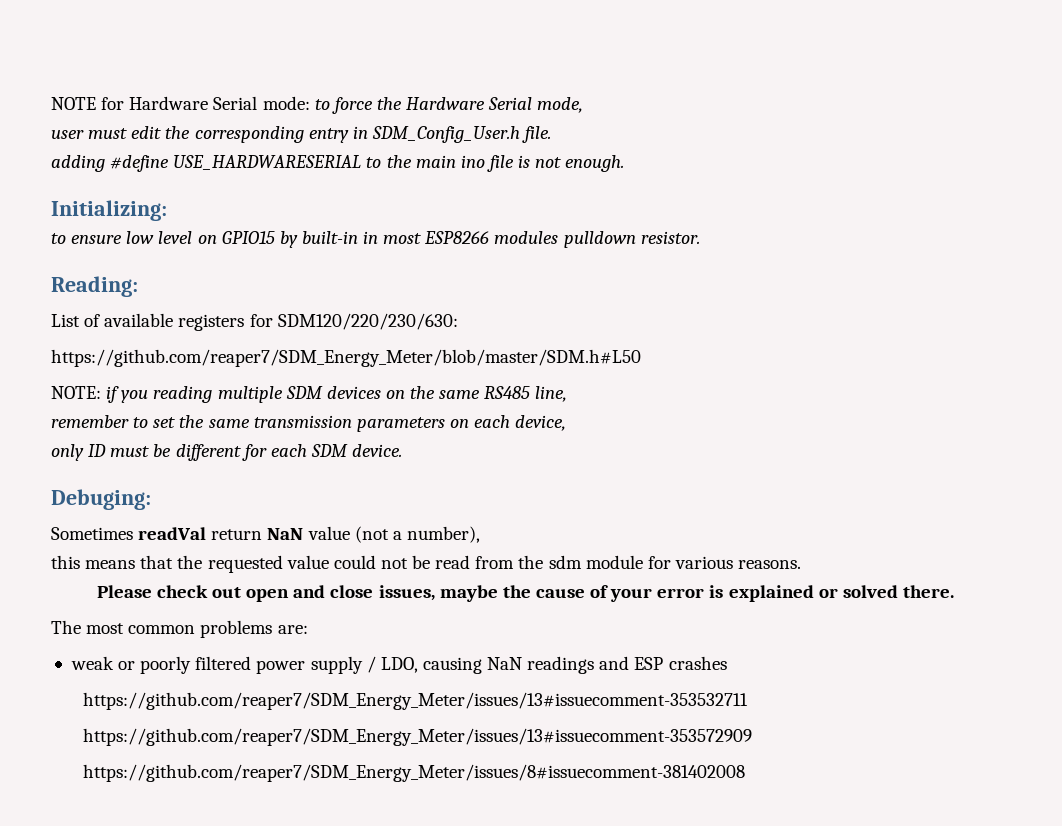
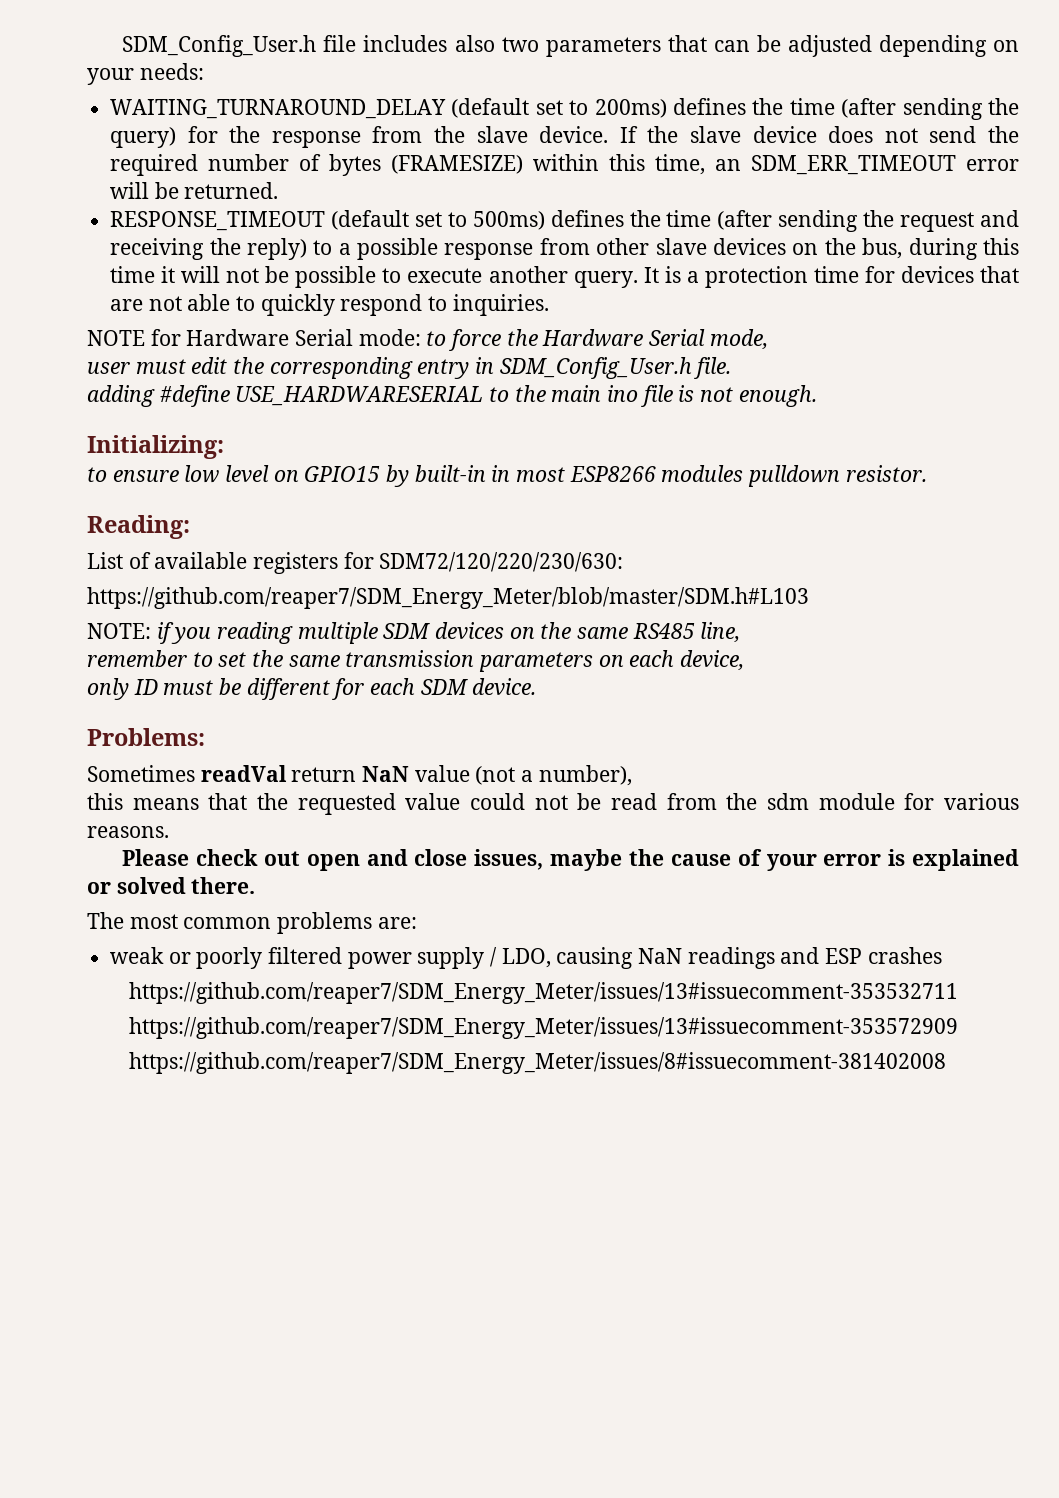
(51, 103) none -> [122,35,1020,57] [87,63,204,85] [110,98,1019,120] [110,126,1020,148] [110,154,1019,176] [110,182,279,199] [110,210,1019,232] [110,238,1019,260] [110,266,1019,288] [110,294,549,316] SDM_Config_User.h file includes also two parameters that can be adjusted depending on your needs: // WAITING_TURNAROUND_DELAY (default set to 200ms) defines the time (after sending the query) for the response from the slave device. If the slave device does not send the required number of bytes (FRAMESIZE) within this time, an SDM_ERR_TIMEOUT error will be returned. // RESPONSE_TIMEOUT (default set to 500ms) defines the time (after sending the request and receiving the reply) to a possible response from other slave devices on the bus, during this time it will not be possible to execute another query. It is a protection time for devices that are not able to quickly respond to inquiries. //
[277,313,458,330] [51,349,641,367] SDM120/220/230/630: // https://github.com/reaper7/SDM_Energy_Meter/blob/master/SDM.h#L50 -> [379,552,624,572] [87,587,809,609] SDM72/120/220/230/630: // https://github.com/reaper7/SDM_Energy_Meter/blob/master/SDM.h#L103
[51,489,151,510] Debuging: -> [87,728,205,746] Problems:

